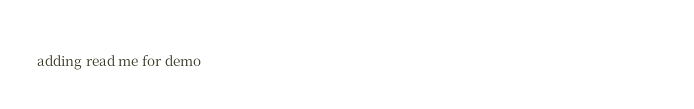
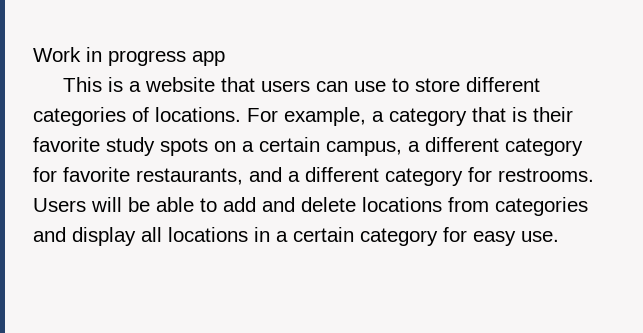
[37,55,201,70] adding read me for demo -> [33,47,225,66] [63,77,541,92] [33,107,573,126] [33,137,583,156] [33,167,594,186] [33,197,588,216] [33,227,559,246] Work in progress app // This is a website that users can use to store different categories of locations. For example, a category that is their favorite study spots on a certain campus, a different category for favorite restaurants, and a different category for restrooms. Users will be able to add and delete locations from categories and display all locations in a certain category for easy use.

